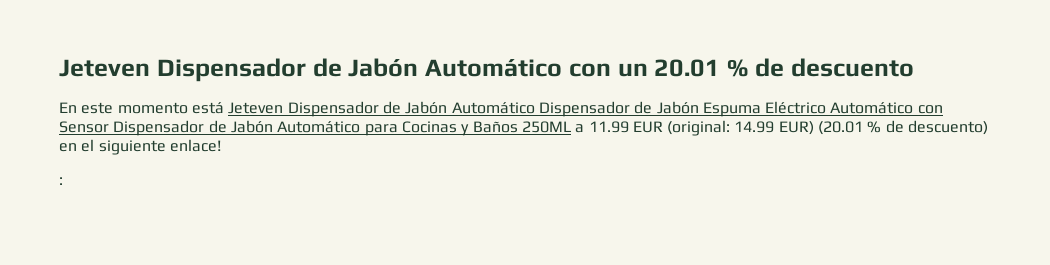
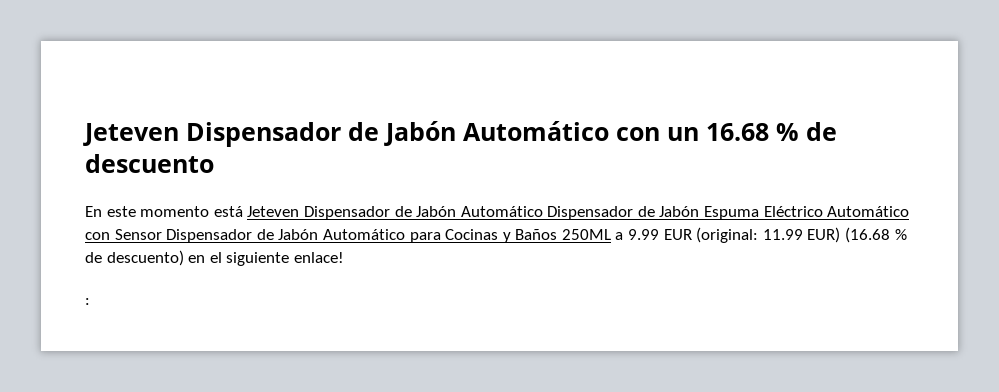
[654,59,721,77] 20.01 -> [706,123,769,141] 16.68
[588,121,629,133] 11.99 -> [628,229,660,240] 9.99
[734,121,864,135] 14.99 EUR) (20.01 -> [762,227,891,243] 11.99 EUR) (16.68

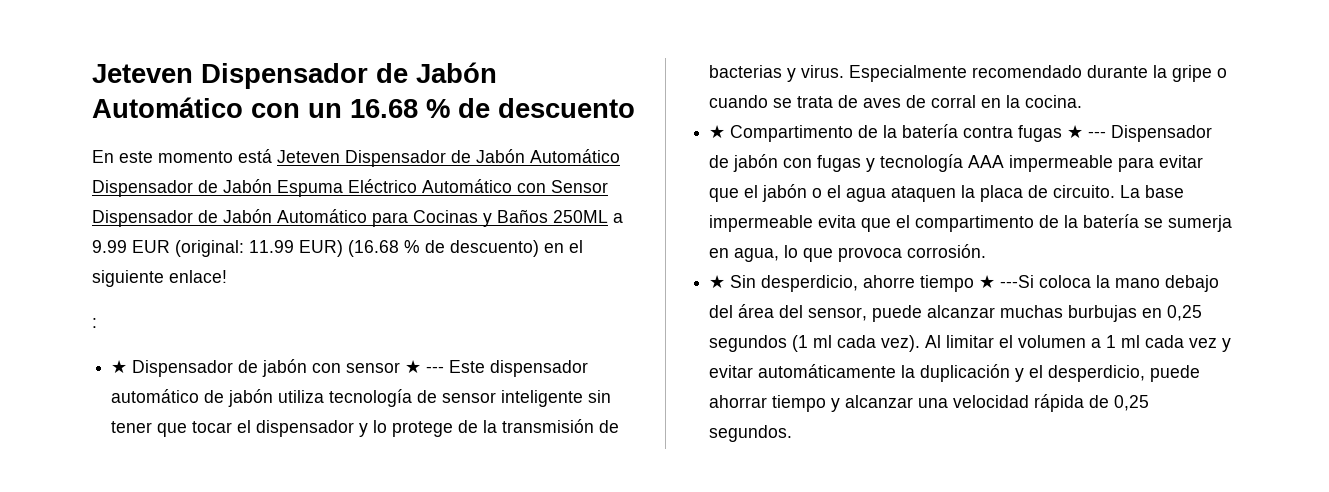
(90, 301) none -> [111,359,589,377] [111,389,612,407] [111,419,620,437] [709,65,1228,82] [709,95,1083,108] [709,124,1213,142] [709,154,1204,172] [709,184,1185,202] [709,214,1233,232] [709,244,987,262] [709,274,1220,292] [709,304,1203,322] [709,335,1232,352] [709,364,1201,382] [709,394,1150,412] [709,425,793,442] // ★ Dispensador de jabón con sensor ★ --- Este dispensador automático de jabón utiliza tecnología de sensor inteligente sin tener que tocar el dispensador y lo protege de la transmisión de bacterias y virus. Especialmente recomendado durante la gripe o cuando se trata de aves de corral en la cocina. // ★ Compartimento de la batería contra fugas ★ --- Dispensador de jabón con fugas y tecnología AAA impermeable para evitar que el jabón o el agua ataquen la placa de circuito. La base impermeable evita que el compartimento de la batería se sumerja en agua, lo que provoca corrosión. // ★ Sin desperdicio, ahorre tiempo ★ ---Si coloca la mano debajo del área del sensor, puede alcanzar muchas burbujas en 0,25 segundos (1 ml cada vez). Al limitar el volumen a 1 ml cada vez y evitar automáticamente la duplicación y el desperdicio, puede ahorrar tiempo y alcanzar una velocidad rápida de 0,25 segundos.

